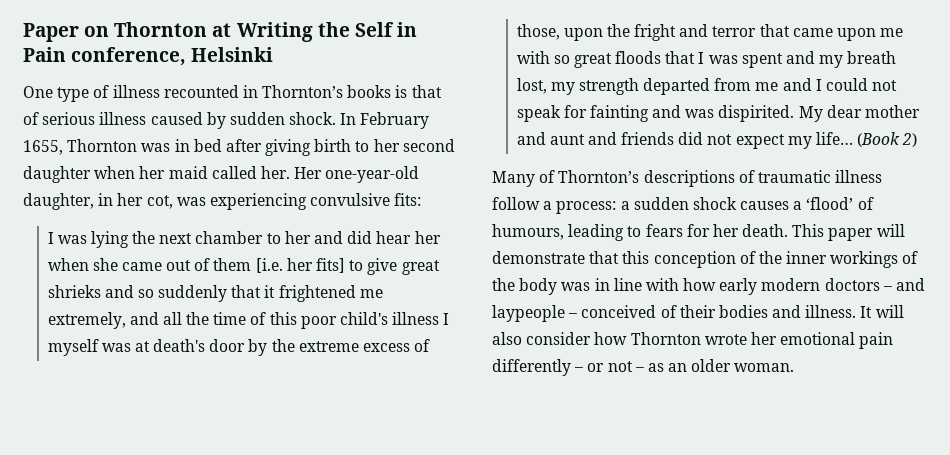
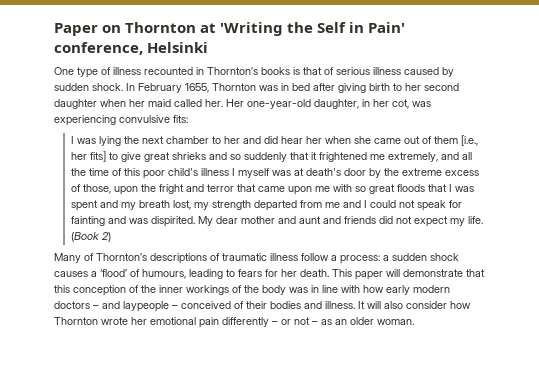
[236,22,313,42] Writing -> [220,22,284,36] 'Writing
[23,47,66,62] Pain -> [368,22,406,33] Pain'
[255,258,283,273] [i.e. -> [461,135,479,146] [i.e.,
[815,132,853,145] life… -> [468,216,484,224] life.

